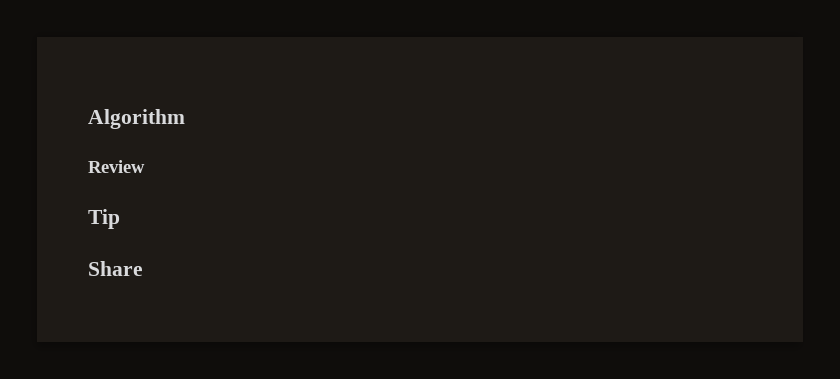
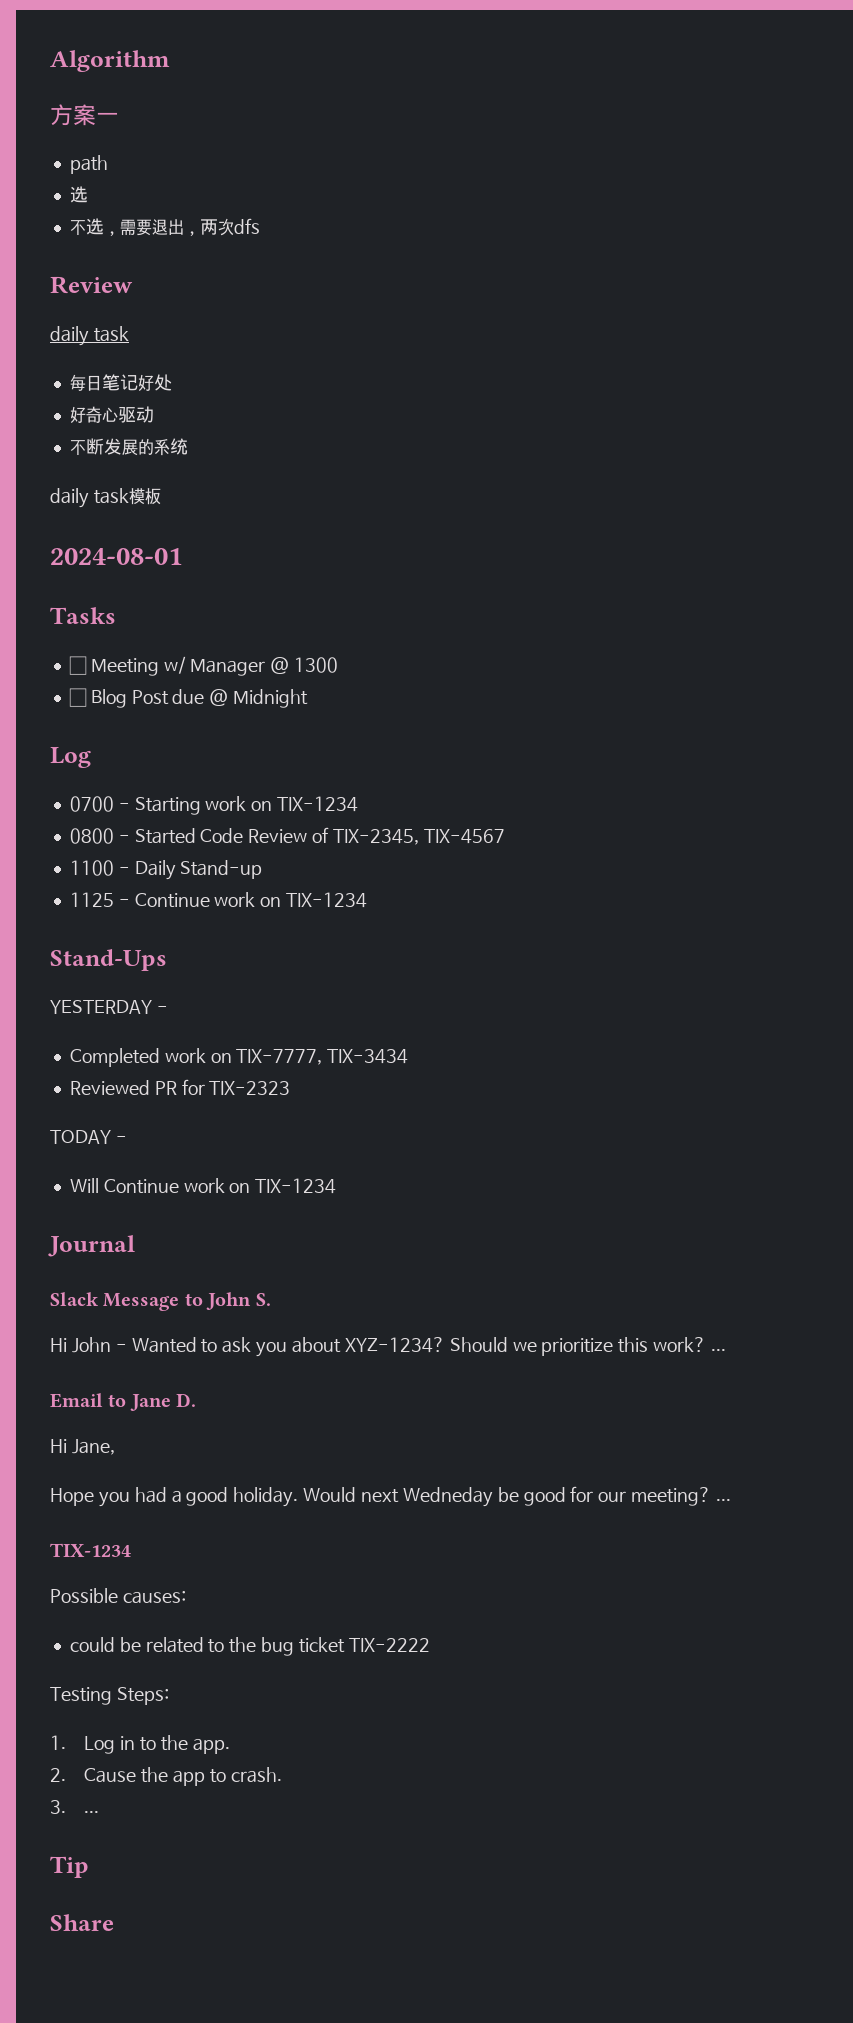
[88,160,145,173] Review -> [50,104,119,126] [69,155,108,174] [69,186,88,203] [69,218,260,236] [50,276,133,294] [50,326,129,346] [69,374,172,392] [69,406,154,424] [69,438,188,456] [50,488,161,508] [50,548,182,565] [50,607,116,624] [68,656,339,676] [68,688,309,708] [50,747,91,768] [69,796,359,815] [69,827,505,845] [69,860,263,880] [69,892,368,908] [50,949,167,971] [50,1000,168,1014] [69,1048,409,1067] [69,1079,291,1095] [50,1130,127,1144] [69,1178,337,1194] [48,1235,135,1257] [50,1292,271,1311] [50,1337,727,1357] [50,1393,197,1411] [50,1439,115,1455] [50,1486,732,1507] [50,1543,131,1557] [50,1588,186,1604] [69,1637,430,1656] [50,1687,169,1705] [50,1735,230,1754] [50,1767,282,1786] [50,1800,100,1814] 方案一 // path // 选 // 不选，需要退出，两次dfs // Review // daily task // 每日笔记好处 // 好奇心驱动 // 不断发展的系统 // daily task模板 // 2024-08-01 // Tasks // ☐ Meeting w/ Manager @ 1300 // ☐ Blog Post due @ Midnight // Log // 0700 - Starting work on TIX-1234 // 0800 - Started Code Review of TIX-2345, TIX-4567 // 1100 - Daily Stand-up // 1125 - Continue work on TIX-1234 // Stand-Ups // YESTERDAY - // Completed work on TIX-7777, TIX-3434 // Reviewed PR for TIX-2323 // TODAY - // Will Continue work on TIX-1234 // Journal // Slack Message to John S. // Hi John - Wanted to ask you about XYZ-1234? Should we prioritize this work? ... // Email to Jane D. // Hi Jane, // Hope you had a good holiday. Would next Wedneday be good for our meeting? ... // TIX-1234 // Possible causes: // could be related to the bug ticket TIX-2222 // Testing Steps: // 1. Log in to the app. // 2. Cause the app to crash. // 3. ...

